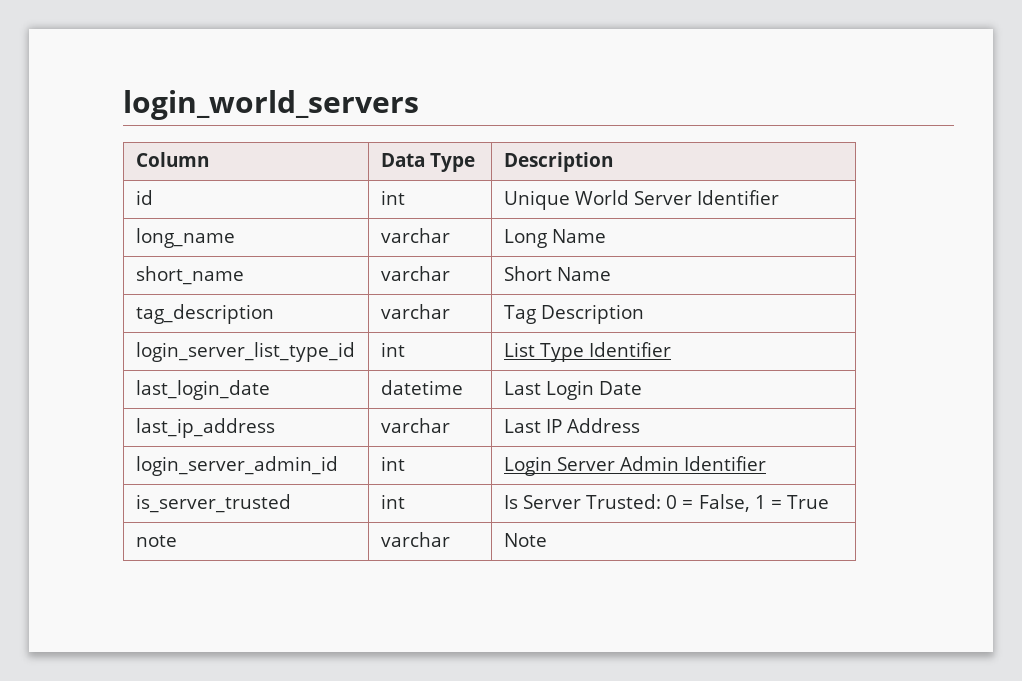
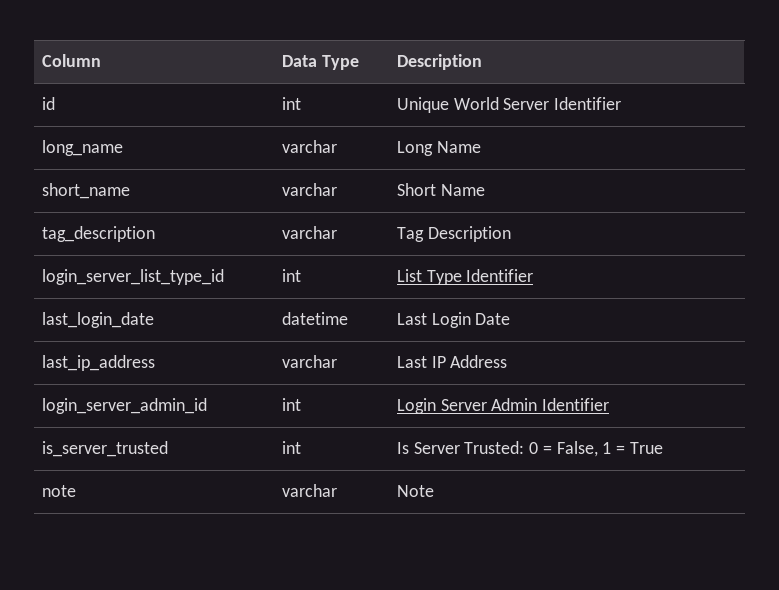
[123,90,419,120] login_world_servers // -> (42, 60) none

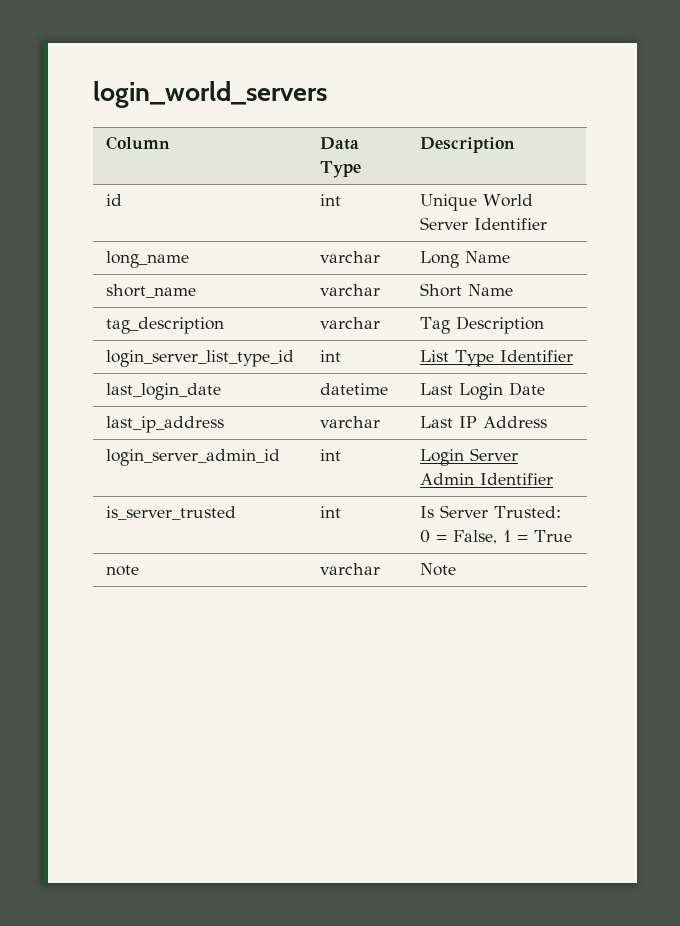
(42, 60) none -> [93,81,327,108] login_world_servers //

